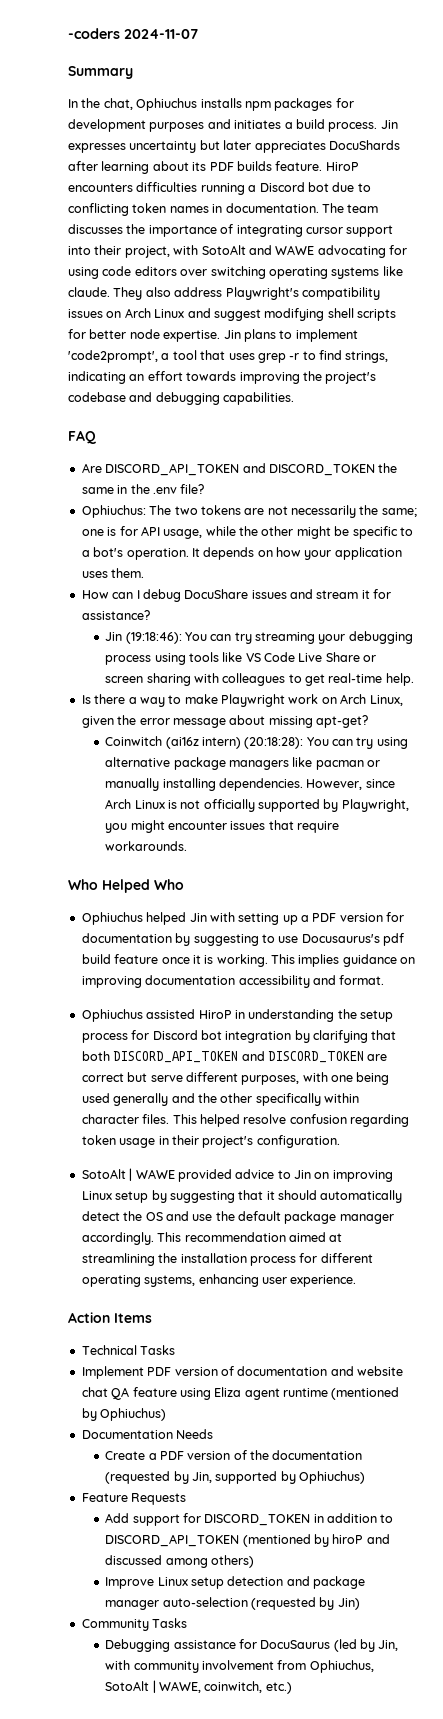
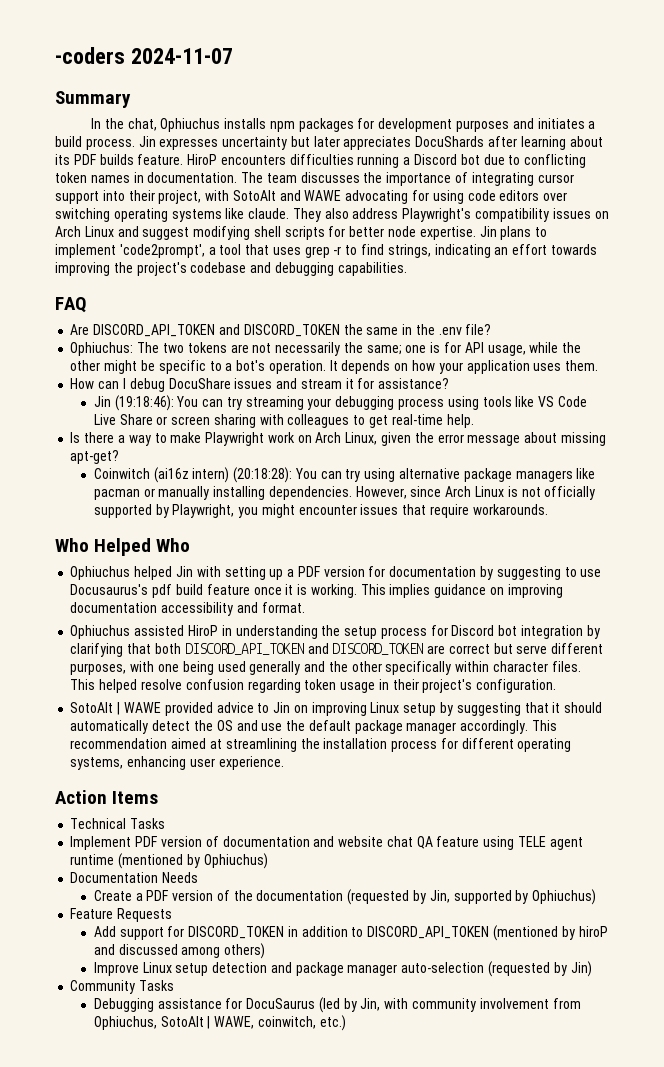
[214,1387,242,1397] Eliza -> [517,836,546,847] TELE

